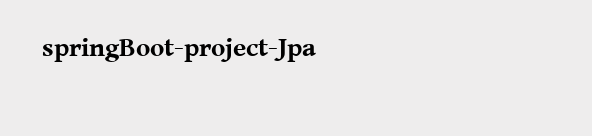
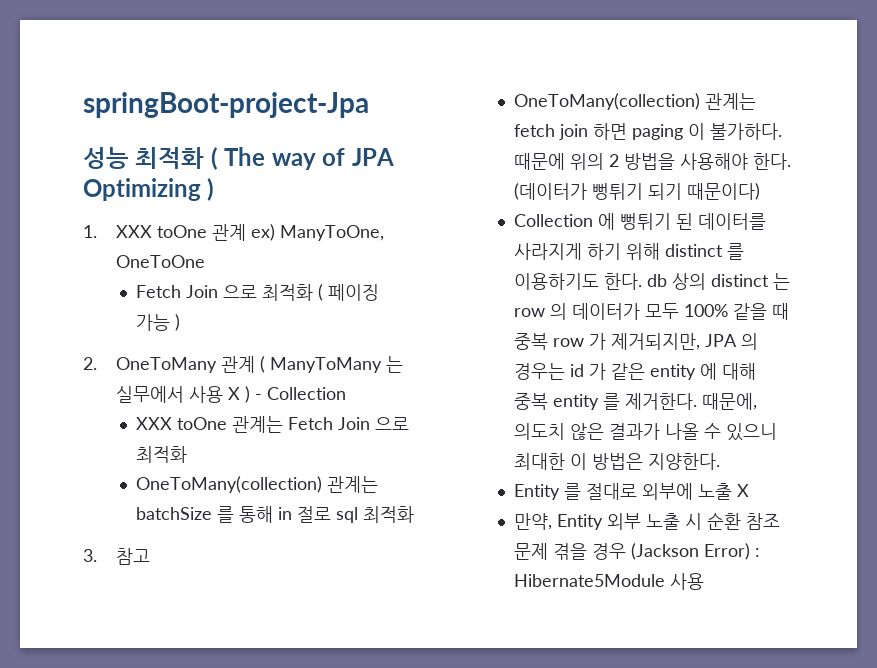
(316, 50) none -> [83,147,394,170] [83,178,215,201] [83,224,385,241] [116,255,206,268] [135,284,379,301] [135,314,180,331] [83,356,404,373] [116,386,347,403] [135,416,409,433] [135,446,187,463] [135,476,378,493] [135,506,414,523] [83,548,151,565] [513,93,756,110] [513,123,782,140] [513,153,791,170] [513,183,760,200] [513,213,766,230] [513,243,744,260] [513,273,790,290] [513,303,789,320] [513,333,758,350] [513,363,756,380] [513,393,757,410] [513,423,777,441] [513,453,720,470] [513,483,749,500] [513,512,780,530] [513,543,760,560] [513,573,704,590] // 성능 최적화 ( The way of JPA Optimizing ) // 1. XXX toOne 관계 ex) ManyToOne, OneToOne // Fetch Join 으로 최적화 ( 페이징 가능 ) // 2. OneToMany 관계 ( ManyToMany 는 실무에서 사용 X ) - Collection // XXX toOne 관계는 Fetch Join 으로 최적화 // OneToMany(collection) 관계는 batchSize 를 통해 in 절로 sql 최적화 // 3. 참고 // OneToMany(collection) 관계는 fetch join 하면 paging 이 불가하다. 때문에 위의 2 방법을 사용해야 한다. (데이터가 뻥튀기 되기 때문이다) // Collection 에 뻥튀기 된 데이터를 사라지게 하기 위해 distinct 를 이용하기도 한다. db 상의 distinct 는 row 의 데이터가 모두 100% 같을 때 중복 row 가 제거되지만, JPA 의 경우는 id 가 같은 entity 에 대해 중복 entity 를 제거한다. 때문에, 의도치 않은 결과가 나올 수 있으니 최대한 이 방법은 지양한다. // Entity 를 절대로 외부에 노출 X // 만약, Entity 외부 노출 시 순환 참조 문제 겪을 경우 (Jackson Error) : Hibernate5Module 사용

